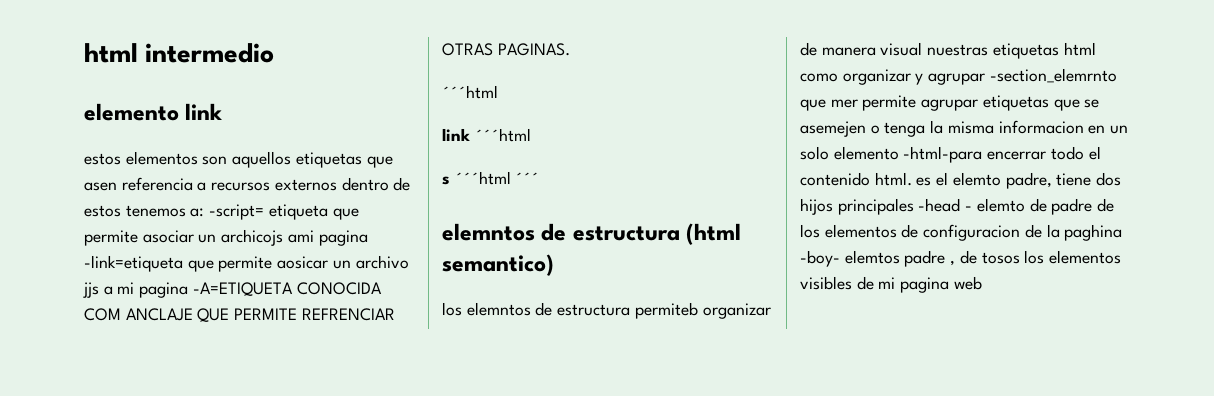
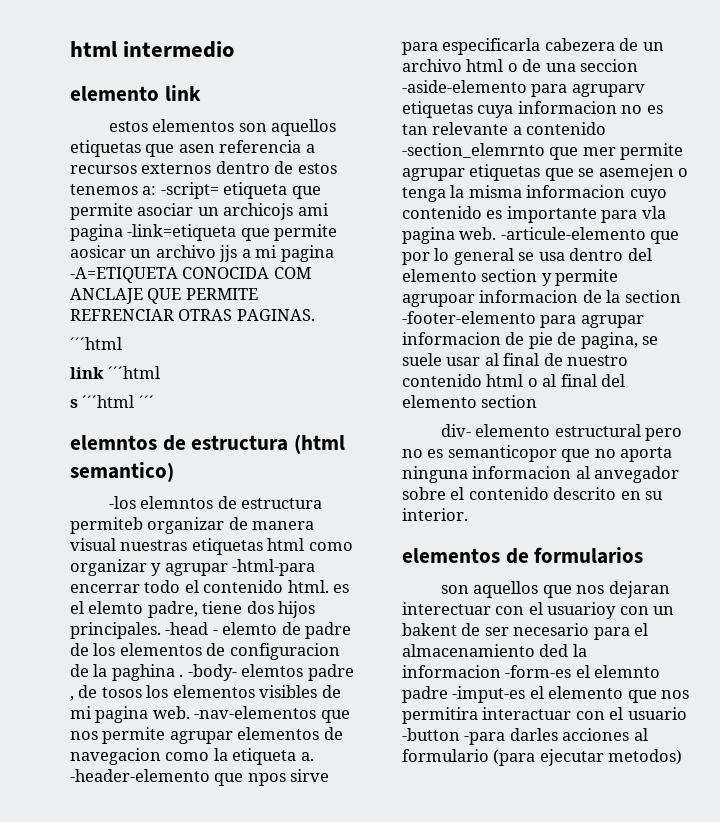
[442,302,462,316] los -> [108,496,136,509] -los
(986, 79) none -> [232,559,316,576] [70,580,350,593] [70,601,316,618] [70,622,352,639] [70,643,340,660] [70,664,354,681] [70,685,341,701] [70,706,350,723] [70,727,343,744] [70,748,314,765] [70,769,330,786] [402,38,664,55] [402,59,639,72] [402,80,645,97] [402,101,663,118] [402,122,607,135] -html-para encerrar todo el contenido html. es el elemto padre, tiene dos hijos principales. -head - elemto de padre de los elementos de configuracion de la paghina . -body- elemtos padre , de tosos los elementos visibles de mi pagina web. -nav-elementos que nos permite agrupar elementos de navegacion como la etiqueta a. -header-elemento que npos sirve para especificarla cabezera de un archivo html o de una seccion -aside-elemento para agruparv etiquetas cuya informacion no es tan relevante a contenido
[1088,125,1129,134] [800,146,1101,163] [800,172,1122,189] [800,198,1115,215] [800,224,1123,241] [800,250,1122,267] [800,276,982,293] en un solo elemento -html-para encerrar todo el contenido html. es el elemto padre, tiene dos hijos principales -head - elemto de padre de los elementos de configuracion de la paghina -boy- elemtos padre , de tosos los elementos visibles de mi pagina web -> [629,189,667,202] [402,206,666,223] [402,227,680,244] [402,248,652,265] [402,269,619,286] [402,290,681,307] [402,311,644,328] [402,332,659,349] [402,353,629,366] [402,374,626,387] [402,395,538,408] [440,424,683,441] [402,445,673,462] [402,466,680,483] [402,487,664,500] [402,508,468,521] [402,547,644,564] [440,581,670,598] [402,602,675,619] [402,623,649,640] [402,644,587,657] [402,665,661,678] [402,686,690,703] [402,707,687,724] [402,728,648,745] [402,749,683,766] cuyo contenido es importante para vla pagina web. -articule-elemento que por lo general se usa dentro del elemento section y permite agrupoar informacion de la section -footer-elemento para agrupar informacion de pie de pagina, se suele usar al final de nuestro contenido html o al final del elemento section // div- elemento estructural pero no es semanticopor que no aporta ninguna informacion al anvegador sobre el contenido descrito en su interior. // elementos de formularios // son aquellos que nos dejaran interectuar con el usuarioy con un bakent de ser necesario para el almacenamiento ded la informacion -form-es el elemnto padre -imput-es el elemento que nos permitira interactuar con el usuario -button -para darles acciones al formulario (para ejecutar metodos)

